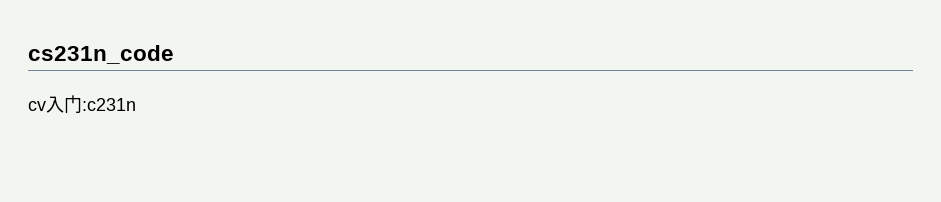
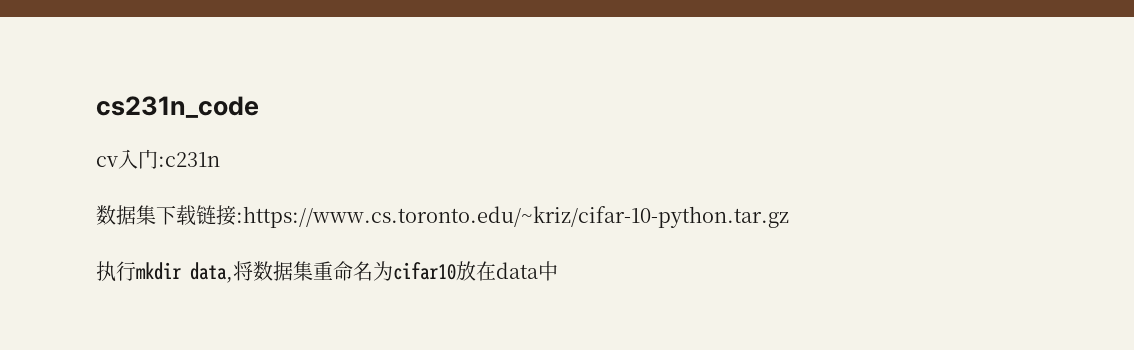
(136, 104) none -> [96,205,789,228] [96,261,558,283] // 数据集下载链接:https://www.cs.toronto.edu/~kriz/cifar-10-python.tar.gz // 执行mkdir data,将数据集重命名为cifar10放在data中

